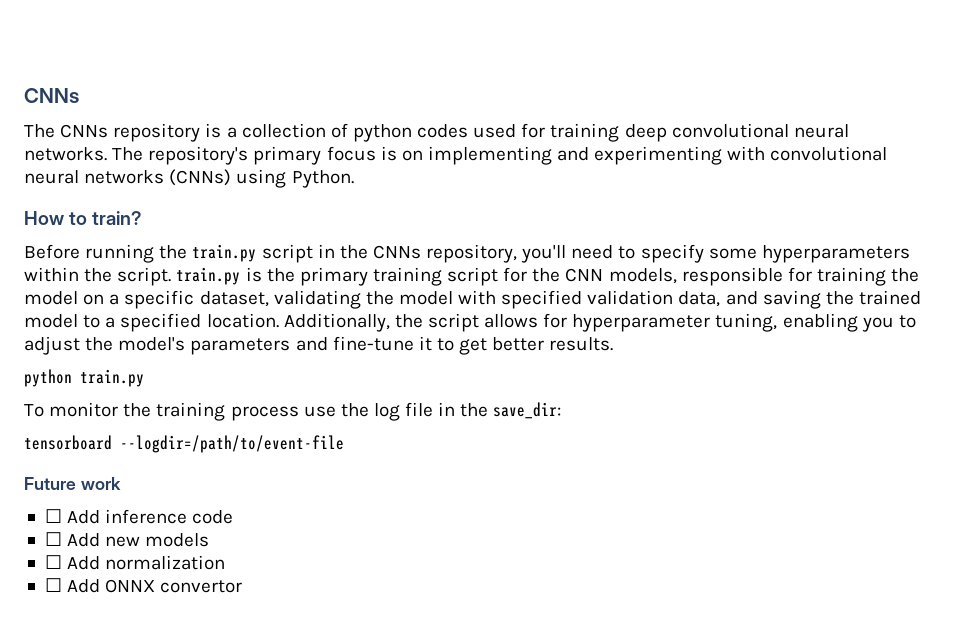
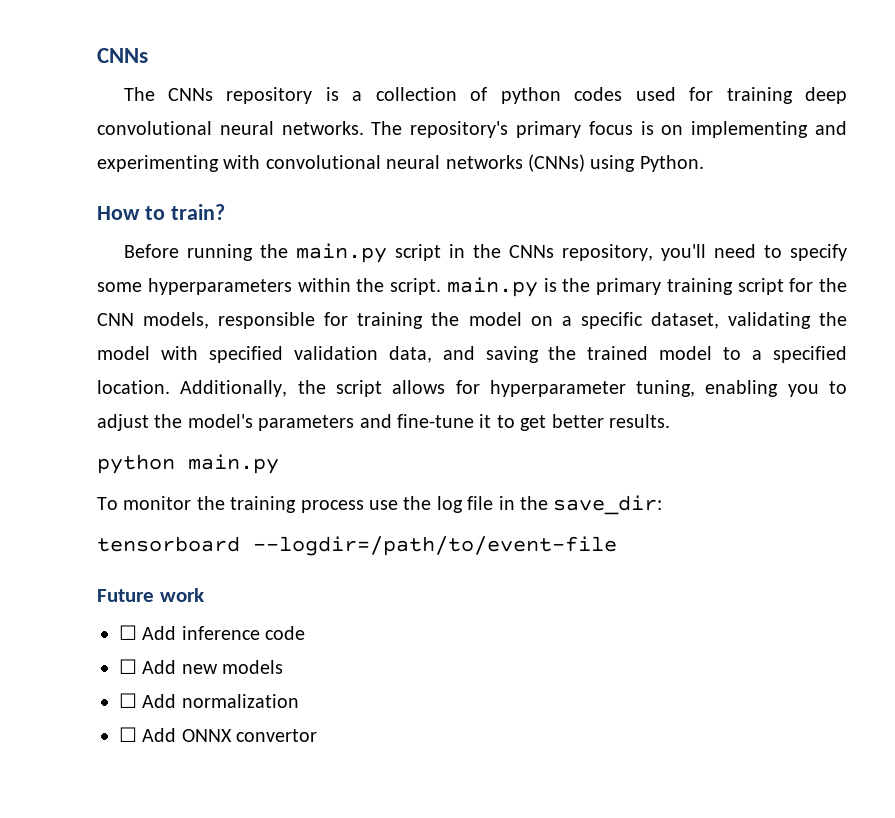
[192,244,257,262] train.py -> [295,243,387,263] main.py
[176,267,241,285] train.py -> [446,277,538,297] main.py
[80,369,144,387] train.py -> [188,454,279,474] main.py

